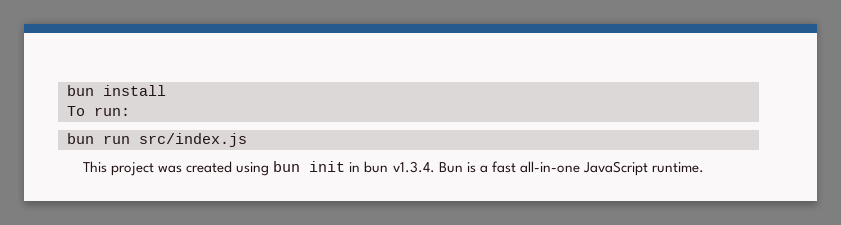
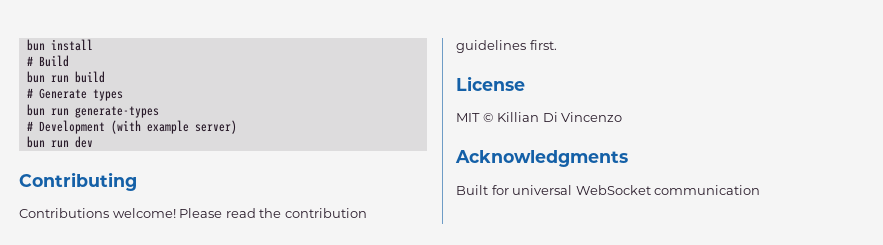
[67,106,130,116] [67,133,247,147] [83,161,704,176] To run: // bun run src/index.js // This project was created using bun init in bun v1.3.4. Bun is a fast all-in-one JavaScript runtime. -> [26,55,69,67] [26,71,105,83] [26,88,123,101] [26,104,159,118] [26,120,237,134] [26,136,93,148] [19,172,137,191] [19,208,367,218] [456,40,557,53] [456,76,525,91] [456,112,623,122] [455,150,628,167] [456,185,761,195] # Build // bun run build // # Generate types // bun run generate-types // # Development (with example server) // bun run dev // Contributing // Contributions welcome! Please read the contribution guidelines first. // License // MIT © Killian Di Vincenzo // Acknowledgments // Built for universal WebSocket communication

